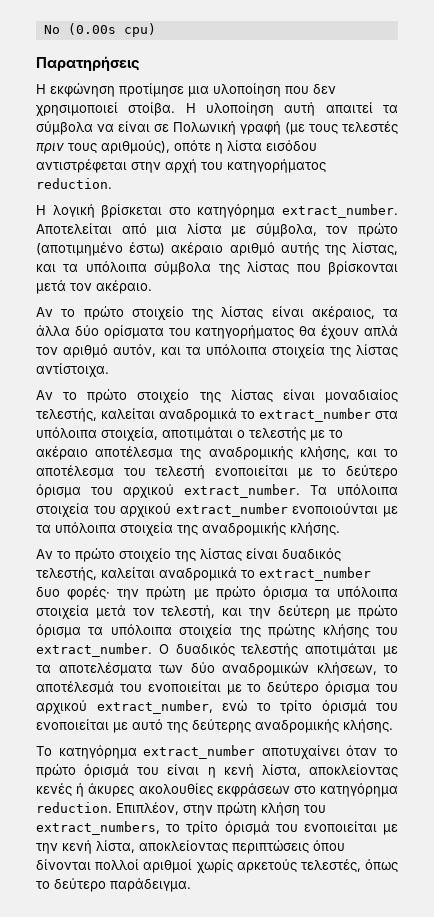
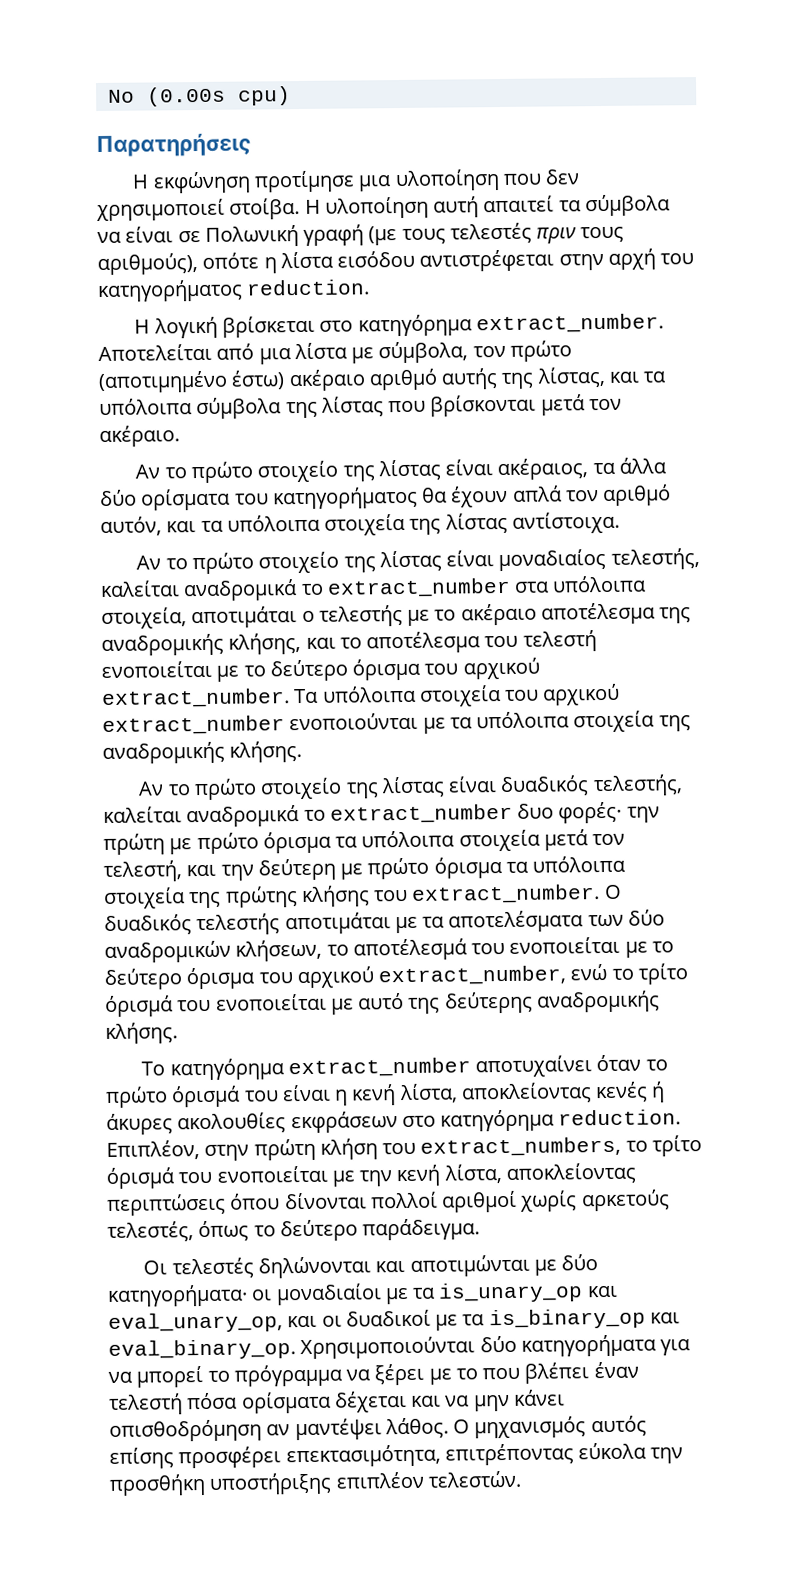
(191, 885) none -> [143,1254,599,1279] [107,1282,618,1307] [108,1308,680,1333] [108,1334,691,1360] [108,1361,639,1388] [109,1389,565,1415] [109,1415,647,1442] [109,1442,684,1469] [109,1470,521,1496] // Οι τελεστές δηλώνονται και αποτιμώνται με δύο κατηγορήματα· οι μοναδιαίοι με τα is_unary_op και eval_unary_op, και οι δυαδικοί με τα is_binary_op και eval_binary_op. Χρησιμοποιούνται δύο κατηγορήματα για να μπορεί το πρόγραμμα να ξέρει με το που βλέπει έναν τελεστή πόσα ορίσματα δέχεται και να μην κάνει οπισθοδρόμηση αν μαντέψει λάθος. Ο μηχανισμός αυτός επίσης προσφέρει επεκτασιμότητα, επιτρέποντας εύκολα την προσθήκη υποστήριξης επιπλέον τελεστών.

